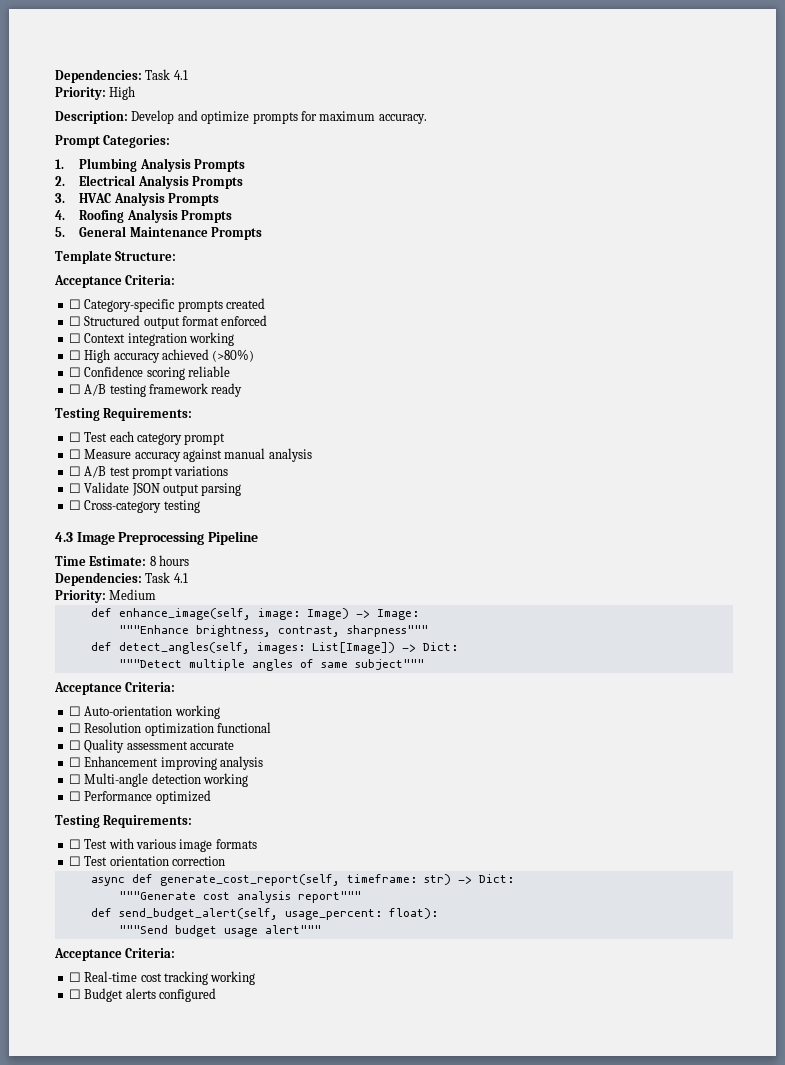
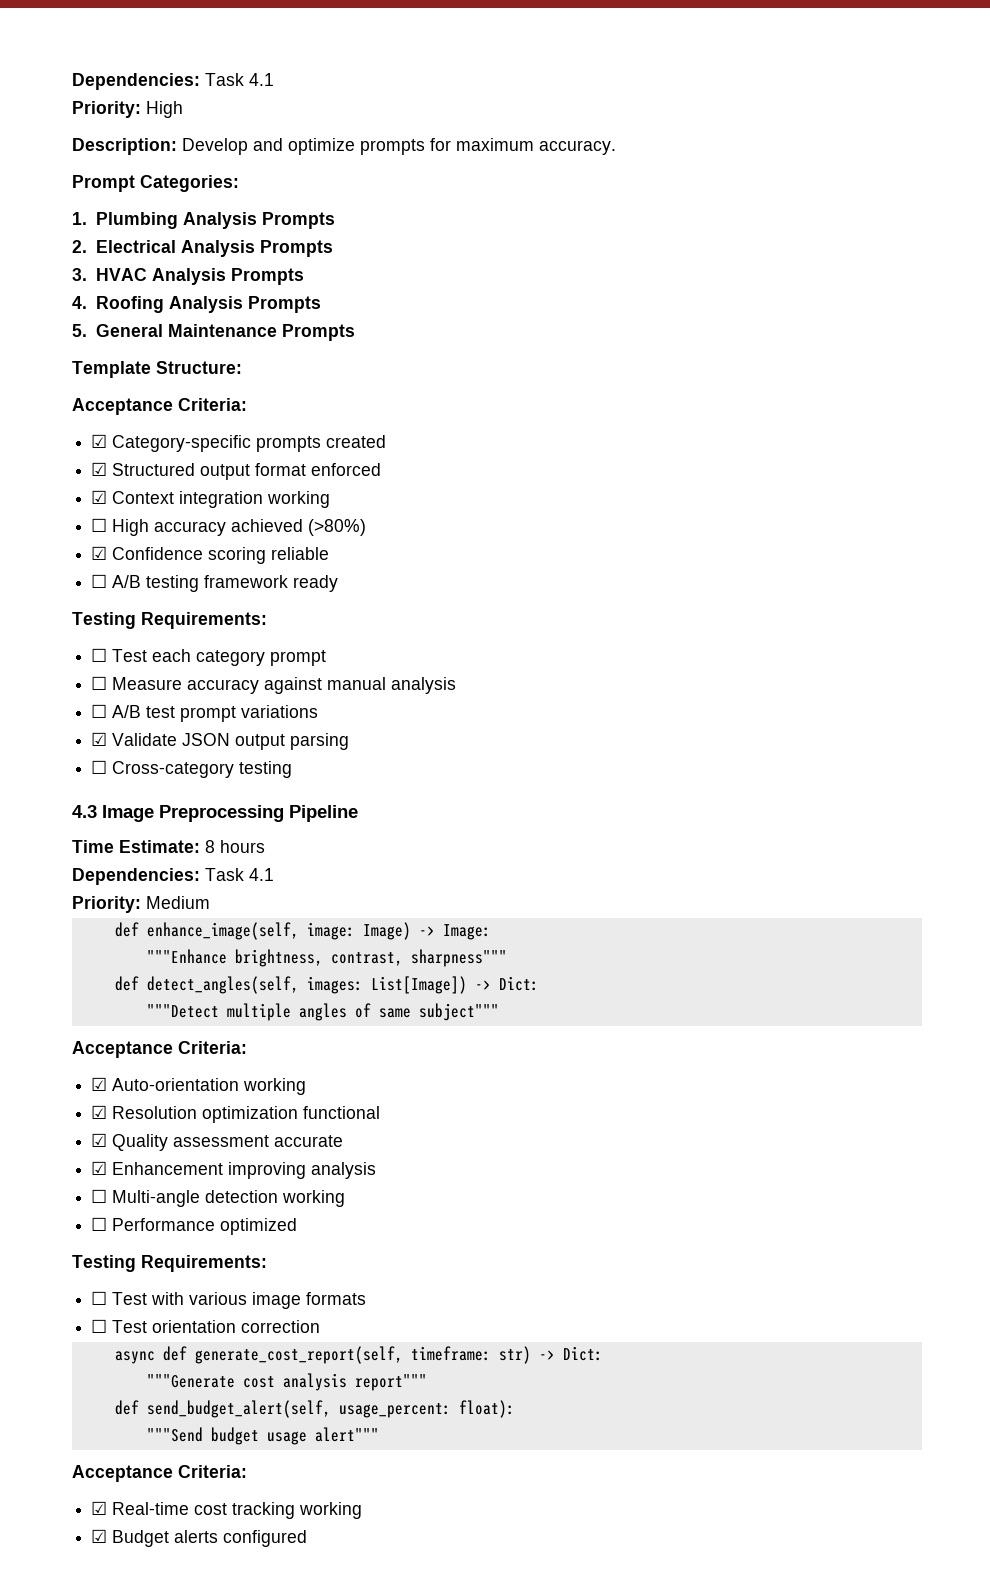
[68,299,81,309] ☐ -> [91,434,108,448] ☑
[68,316,81,326] ☐ -> [91,462,108,476] ☑
[68,333,81,343] ☐ -> [91,490,108,504] ☑
[68,367,81,377] ☐ -> [91,546,108,560] ☑
[68,483,81,493] ☐ -> [91,732,108,746] ☑
[68,706,81,716] ☐ -> [91,1077,108,1091] ☑
[68,723,81,733] ☐ -> [91,1105,108,1119] ☑
[68,740,81,750] ☐ -> [91,1133,108,1147] ☑
[68,757,81,767] ☐ -> [91,1161,108,1175] ☑
[68,972,81,982] ☐ -> [91,1501,108,1515] ☑
[68,989,81,999] ☐ -> [91,1529,108,1543] ☑

